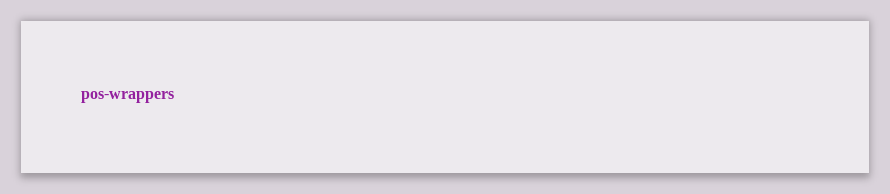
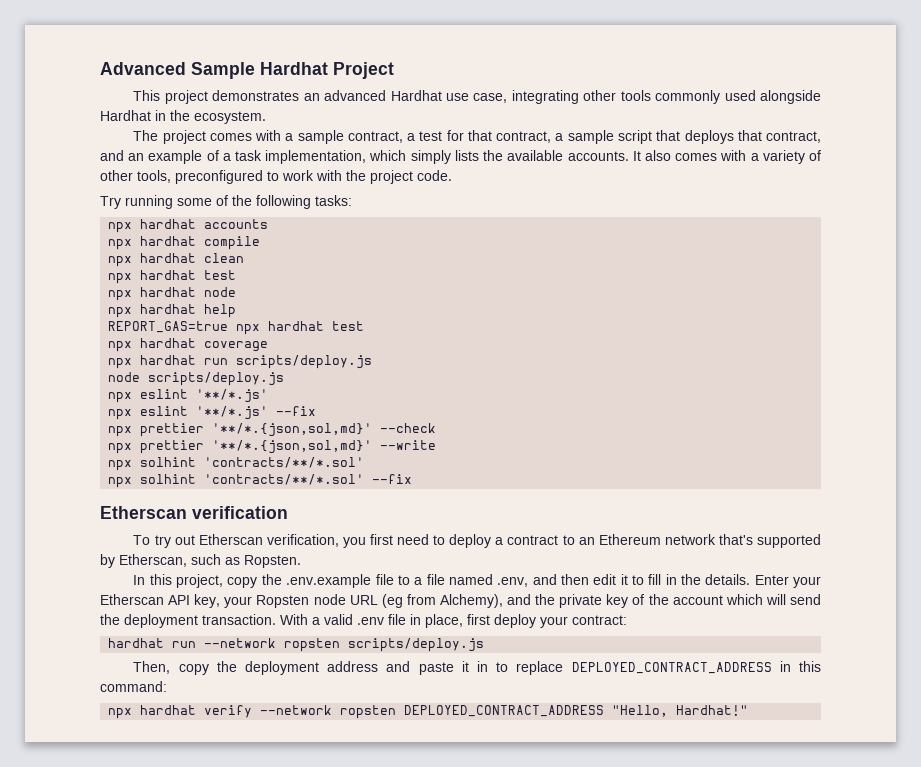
[81,91,174,103] pos-wrappers -> [100,62,394,79] [133,90,821,104] [100,110,266,124] [133,130,821,144] [100,150,822,164] [100,170,452,184] [100,195,352,209] [108,219,269,233] [108,236,261,250] [108,253,245,267] [108,270,237,284] [108,287,237,301] [108,304,237,318] [108,321,365,335] [108,338,269,352] [108,355,373,369] [108,372,285,386] [108,389,269,403] [108,406,317,420] [108,423,437,437] [108,440,437,454] [108,457,365,471] [108,474,413,488] [100,506,288,519] [133,534,821,548] [100,554,301,568] [133,574,821,588] [100,594,821,608] [100,614,627,628] [108,638,485,652] [133,661,821,675] [100,681,167,692] [108,705,749,719] Advanced Sample Hardhat Project // This project demonstrates an advanced Hardhat use case, integrating other tools commonly used alongside Hardhat in the ecosystem. // The project comes with a sample contract, a test for that contract, a sample script that deploys that contract, and an example of a task implementation, which simply lists the available accounts. It also comes with a variety of other tools, preconfigured to work with the project code. // Try running some of the following tasks: // npx hardhat accounts // npx hardhat compile // npx hardhat clean // npx hardhat test // npx hardhat node // npx hardhat help // REPORT_GAS=true npx hardhat test // npx hardhat coverage // npx hardhat run scripts/deploy.js // node scripts/deploy.js // npx eslint '**/*.js' // npx eslint '**/*.js' --fix // npx prettier '**/*.{json,sol,md}' --check // npx prettier '**/*.{json,sol,md}' --write // npx solhint 'contracts/**/*.sol' // npx solhint 'contracts/**/*.sol' --fix // Etherscan verification // To try out Etherscan verification, you first need to deploy a contract to an Ethereum network that's supported by Etherscan, such as Ropsten. // In this project, copy the .env.example file to a file named .env, and then edit it to fill in the details. Enter your Etherscan API key, your Ropsten node URL (eg from Alchemy), and the private key of the account which will send the deployment transaction. With a valid .env file in place, first deploy your contract: // hardhat run --network ropsten scripts/deploy.js // Then, copy the deployment address and paste it in to replace DEPLOYED_CONTRACT_ADDRESS in this command: // npx hardhat verify --network ropsten DEPLOYED_CONTRACT_ADDRESS "Hello, Hardhat!"

